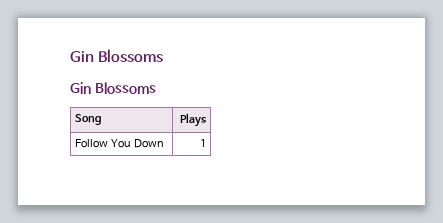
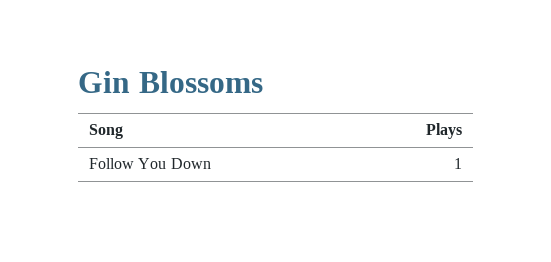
[70,49,164,63] [70,82,156,94] Gin Blossoms // Gin Blossoms -> [78,71,263,93] Gin Blossoms

